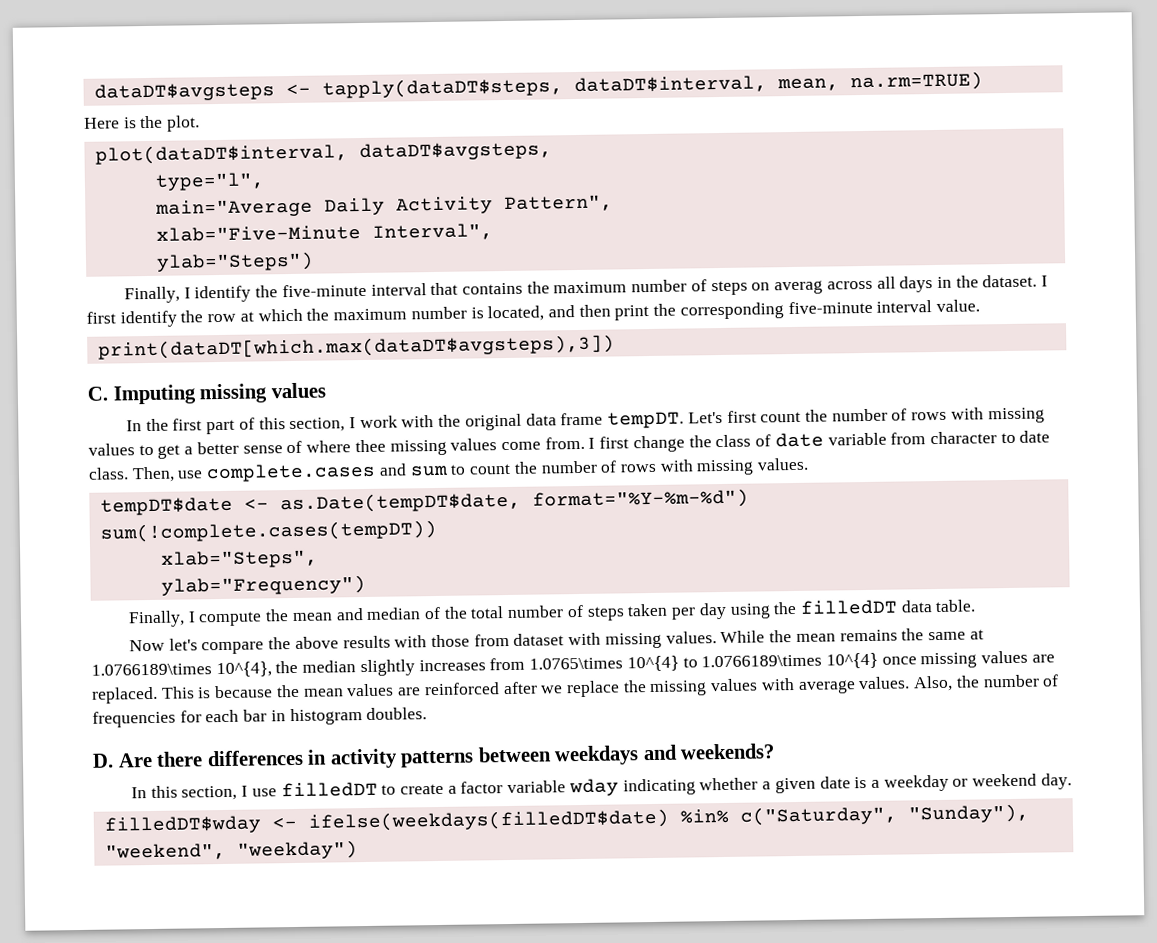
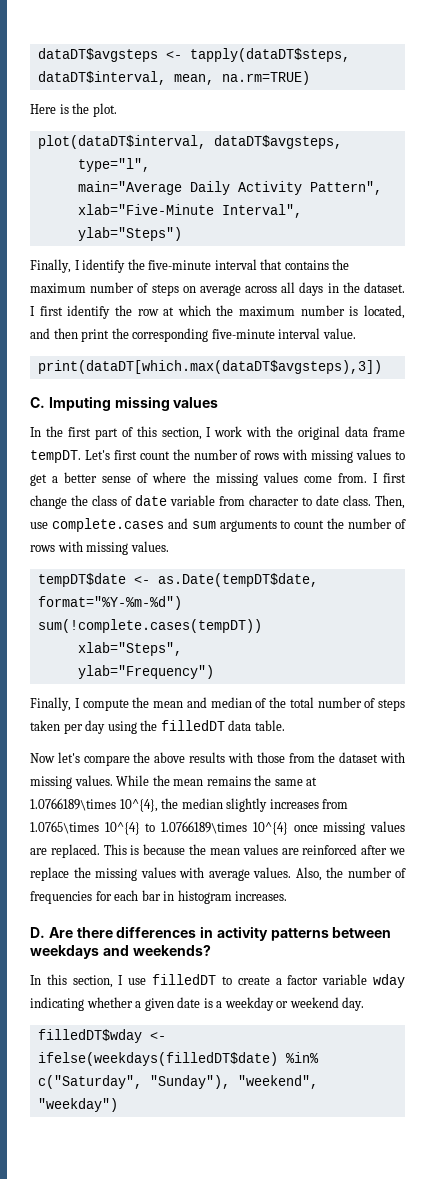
[774,280,824,295] averag -> [199,284,241,296] average
[354,439,386,453] thee -> [192,472,210,483] the
(448, 471) none -> [219,520,277,532] arguments
(510, 640) none -> [318,752,336,763] the
[366,707,428,720] doubles. -> [235,891,288,901] increases.

